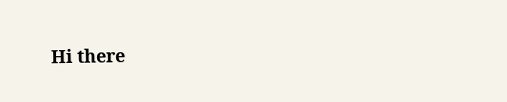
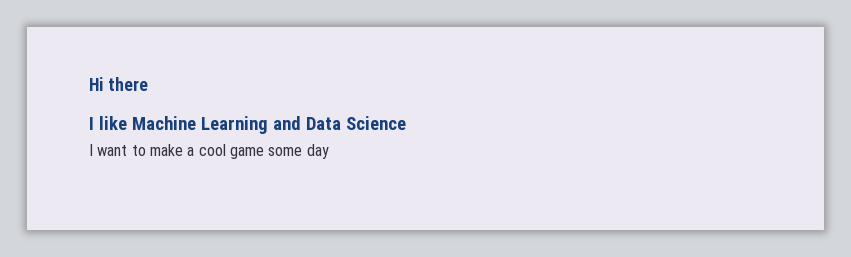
(126, 55) none -> [89,116,406,134] [89,144,329,159] // I like Machine Learning and Data Science // I want to make a cool game some day

